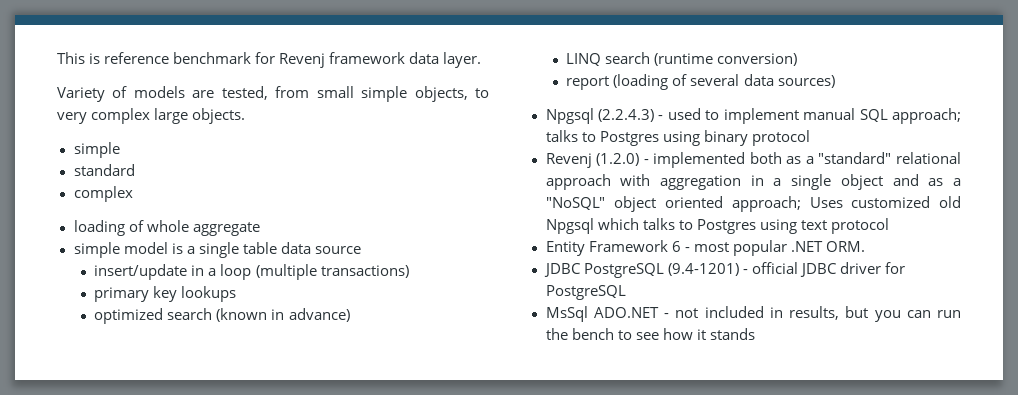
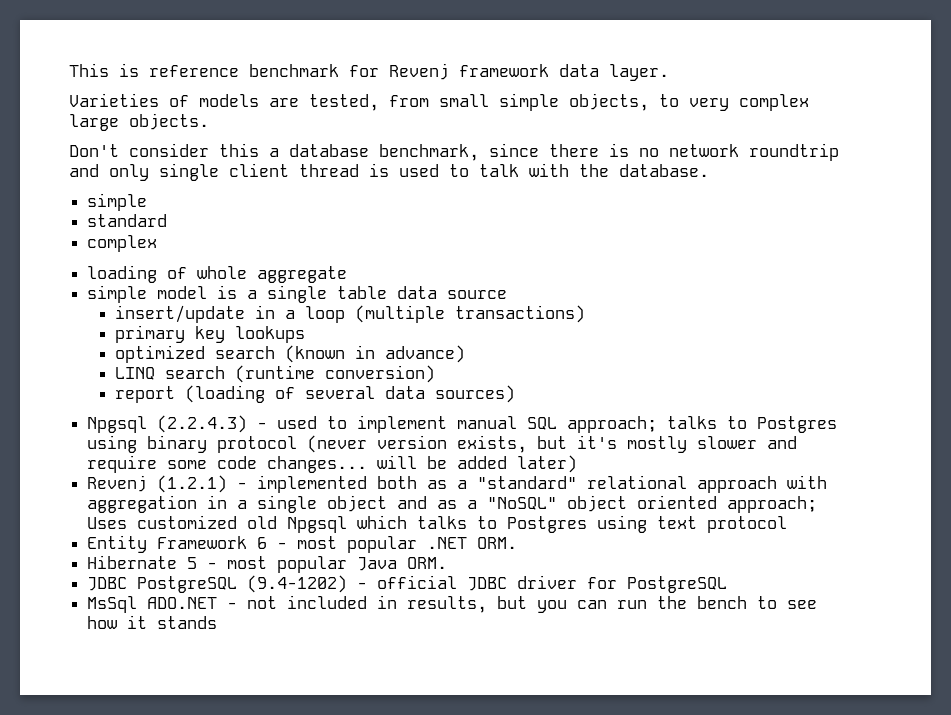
[57,87,105,102] Variety -> [69,93,159,107] Varieties
(246, 116) none -> [69,143,839,161] [69,163,709,181] // Don't consider this a database benchmark, since there is no network roundtrip and only single client thread is used to talk with the database.
[545,153,640,168] // Revenj (1.2.0) -> [307,435,798,453] [87,455,578,473] [87,475,228,493] (never version exists, but it's mostly slower and require some code changes... will be added later) // Revenj (1.2.1)
(865, 246) none -> [87,555,448,573] // Hibernate 5 - most popular Java ORM.
[667,263,739,276] (9.4-1201) -> [247,575,348,593] (9.4-1202)

